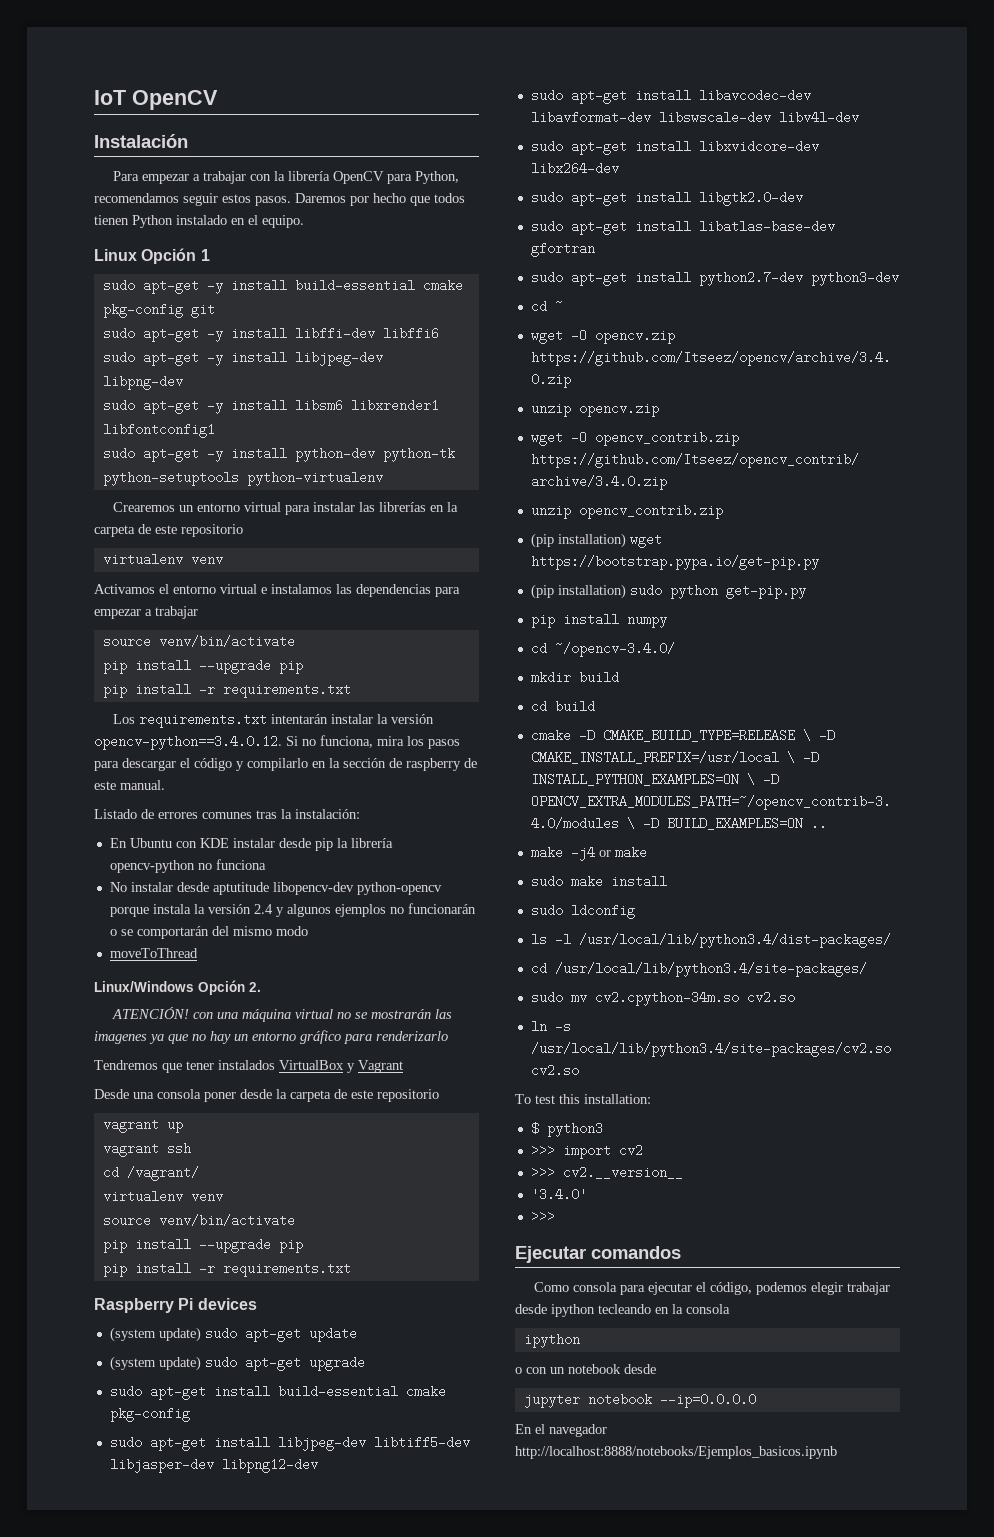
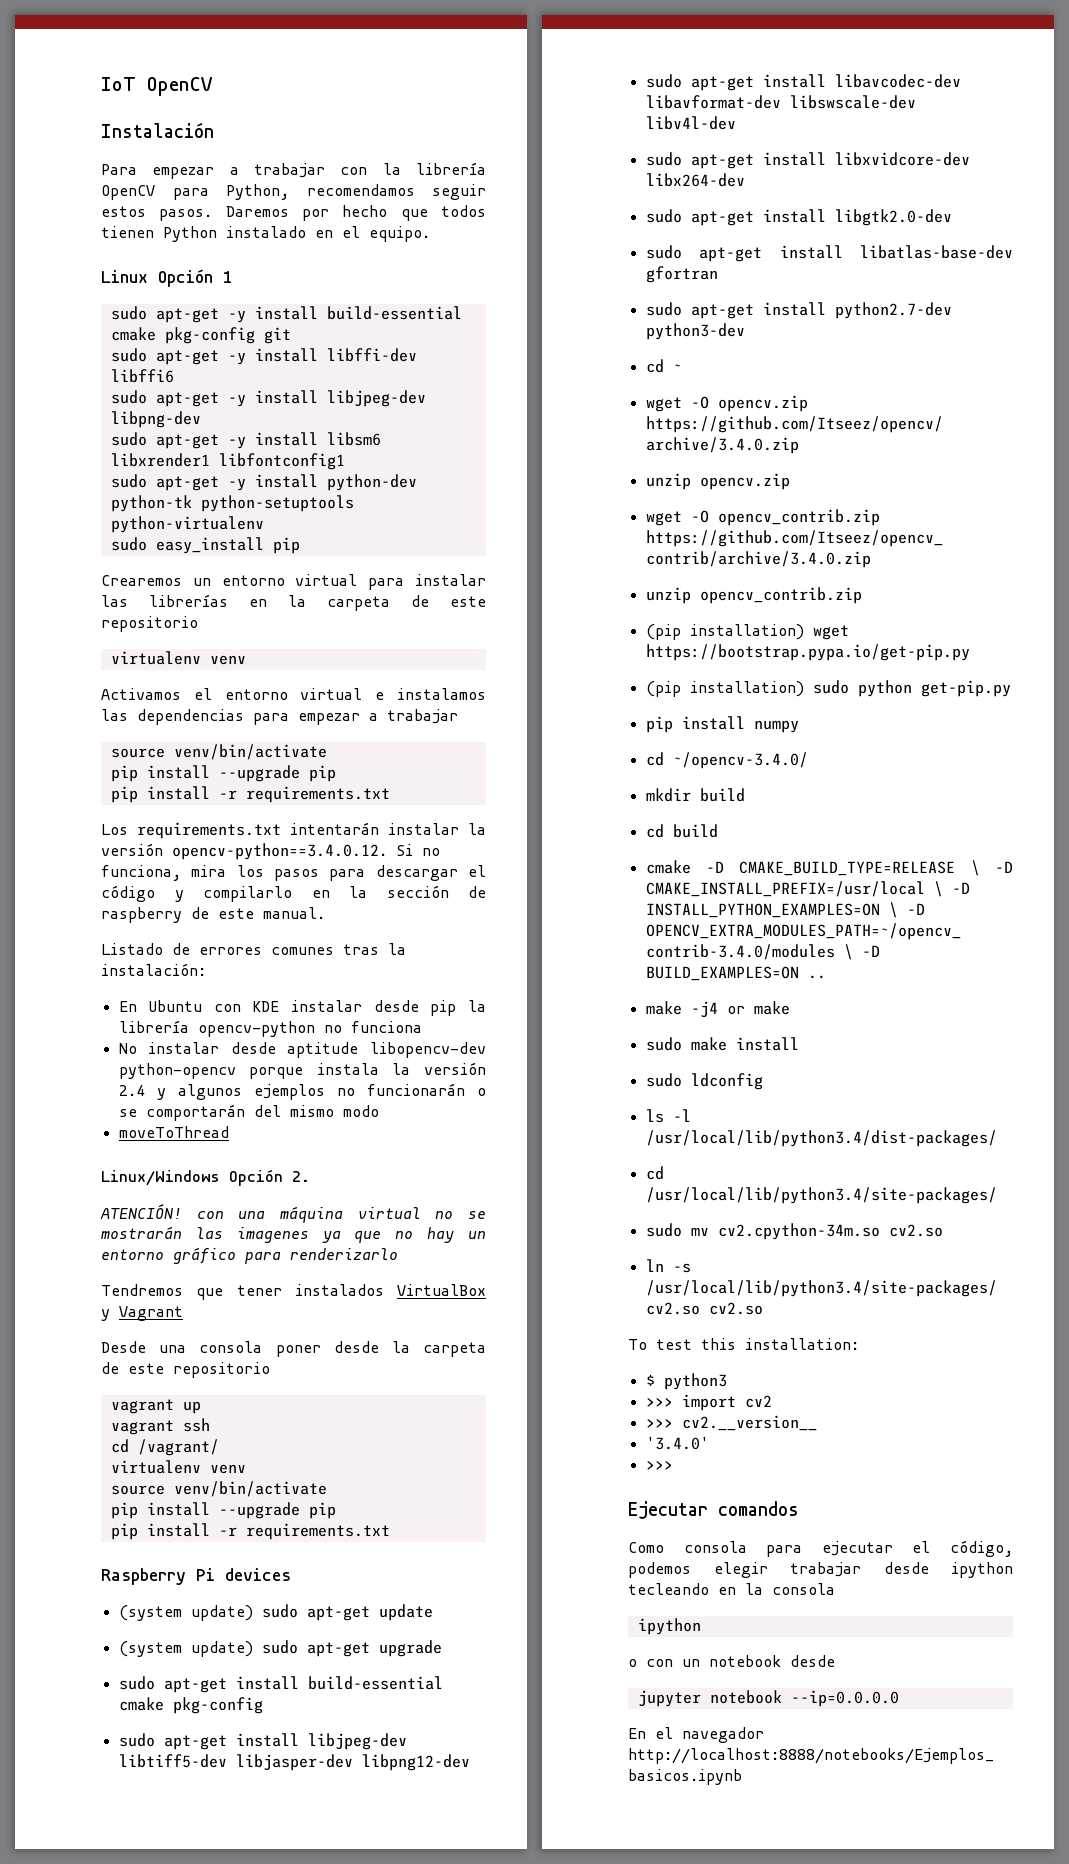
(383, 478) none -> [110,537,300,554] // sudo easy_install pip
[212,882,269,895] aptutitude -> [287,1042,359,1058] aptitude

